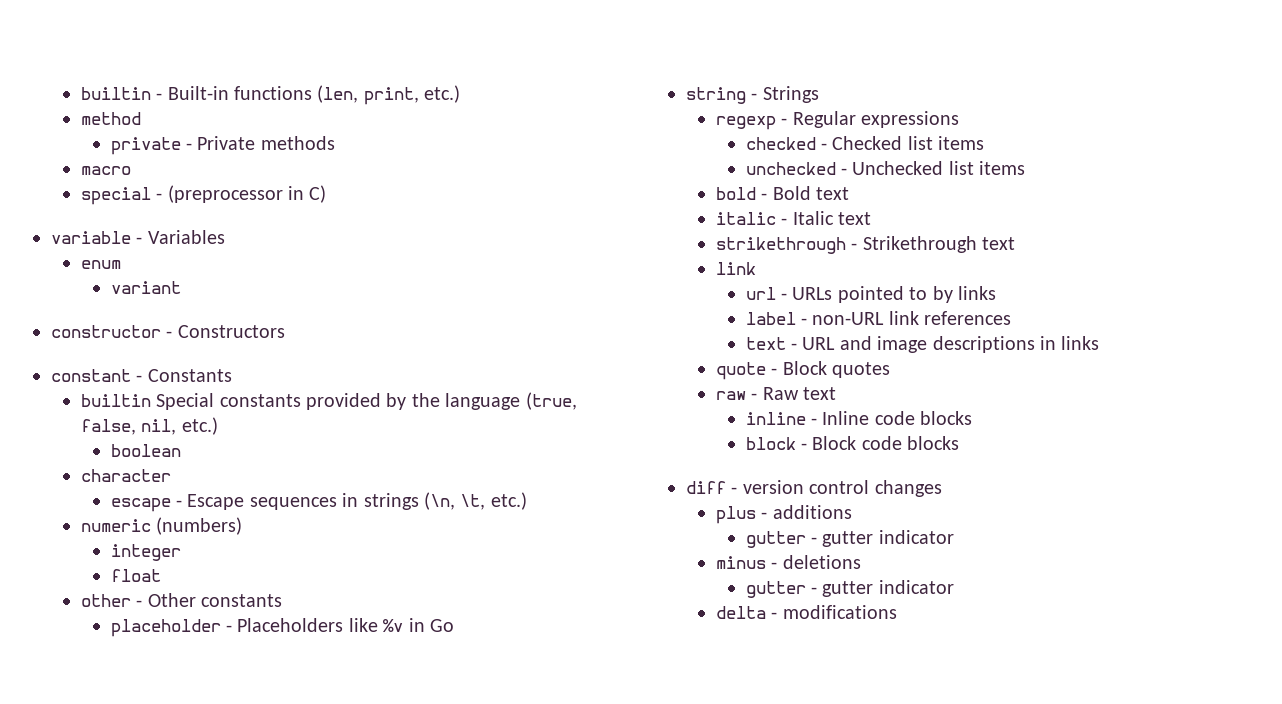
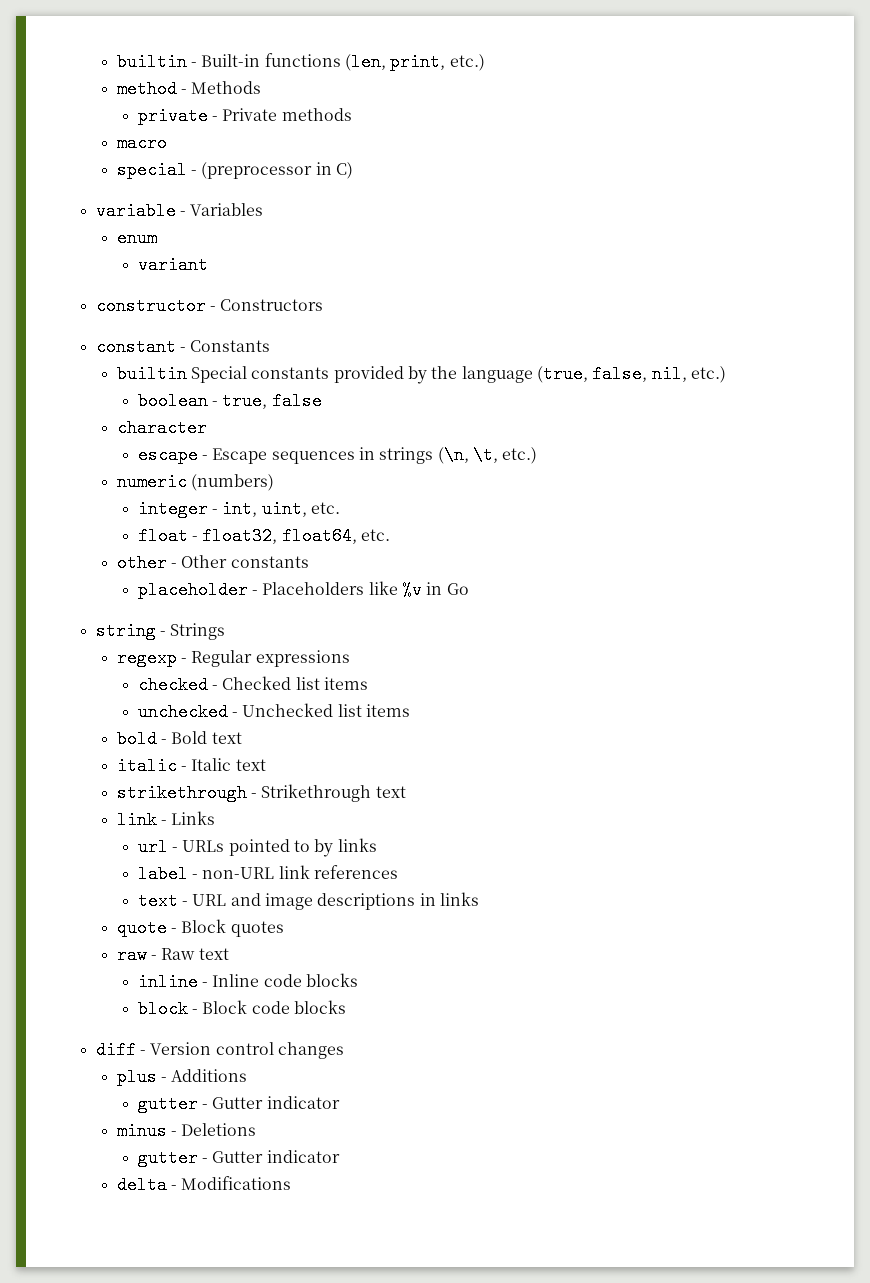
(141, 118) none -> [181,81,262,94] - Methods
(181, 450) none -> [212,392,322,410] - true, false
[110,569,161,582] // float -> [212,500,341,518] [137,527,391,545] - int, uint, etc. // float - float32, float64, etc.
(756, 268) none -> [161,811,216,825] - Links
[742,480,804,494] version -> [150,1042,212,1055] Version
[772,505,852,519] [745,531,874,548] additions // gutter - gutter -> [171,1069,248,1082] [137,1095,264,1113] Additions // gutter - Gutter
[782,555,861,569] [745,581,874,598] deletions // gutter - gutter -> [181,1123,257,1136] [137,1149,264,1167] Deletions // gutter - Gutter
[782,605,897,619] modifications -> [181,1176,292,1190] Modifications

